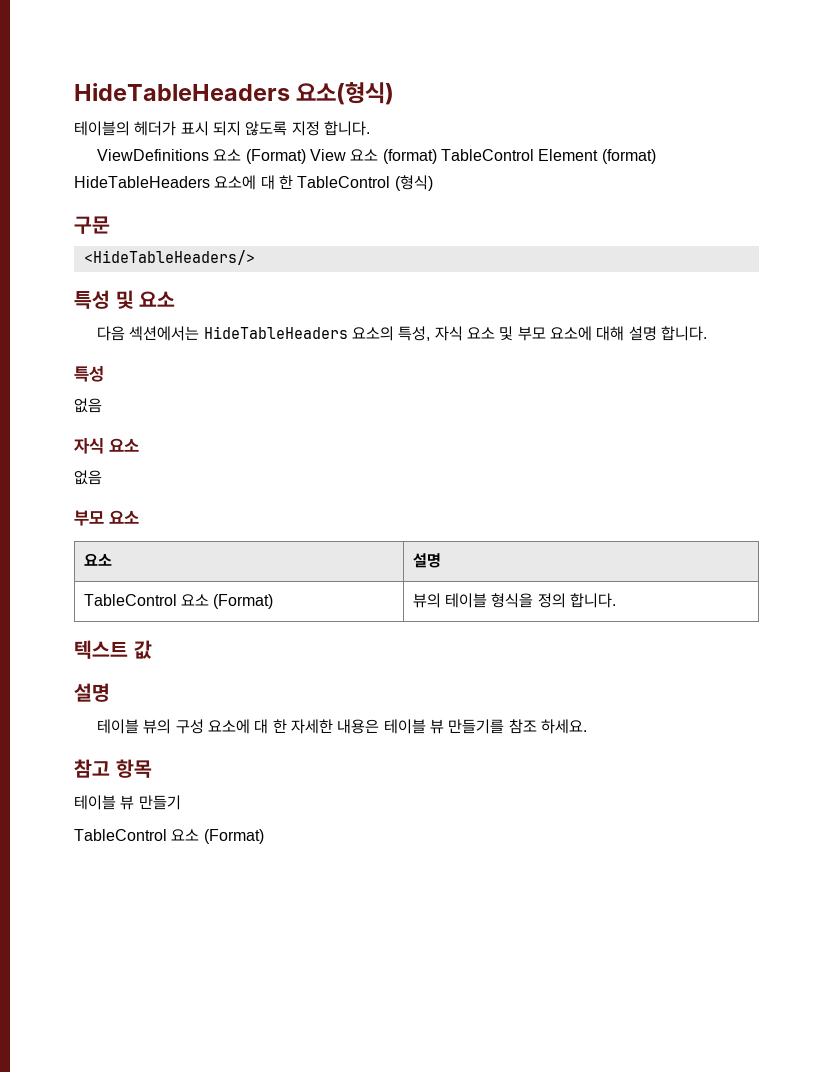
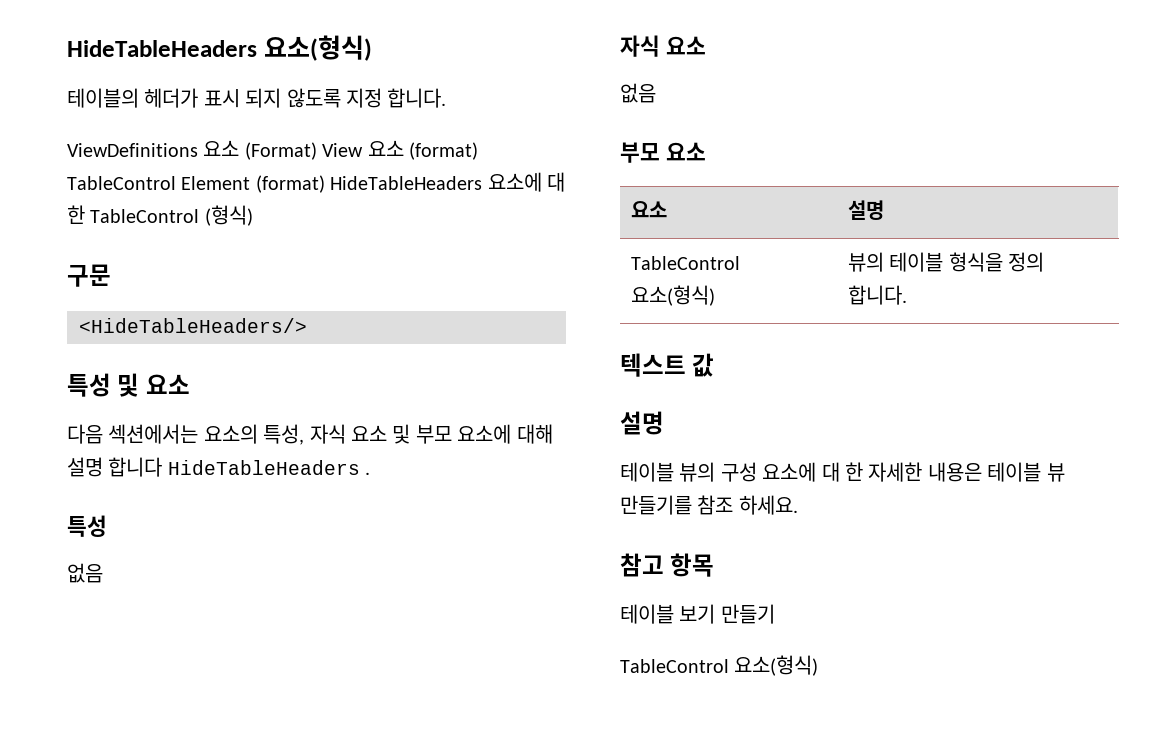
[203,326,348,339] HideTableHeaders -> (199, 434) none
[661,326,708,341] 합니다. -> [108,457,371,477] 합니다 HideTableHeaders .
[181,594,274,609] 요소 (Format) -> [630,285,715,306] 요소(형식)
[120,795,135,810] 뷰 -> [679,604,716,624] 보기
[171,829,264,844] 요소 (Format) -> [734,655,819,676] 요소(형식)

